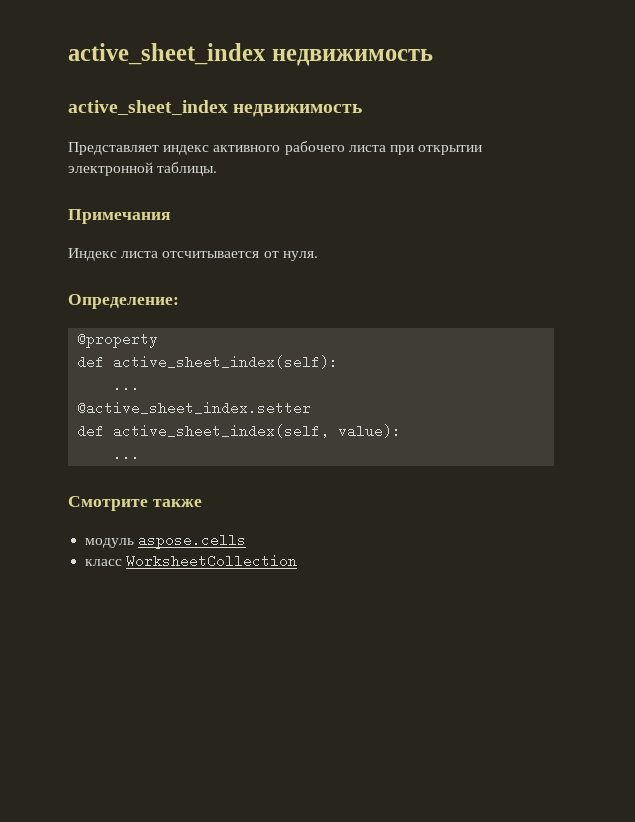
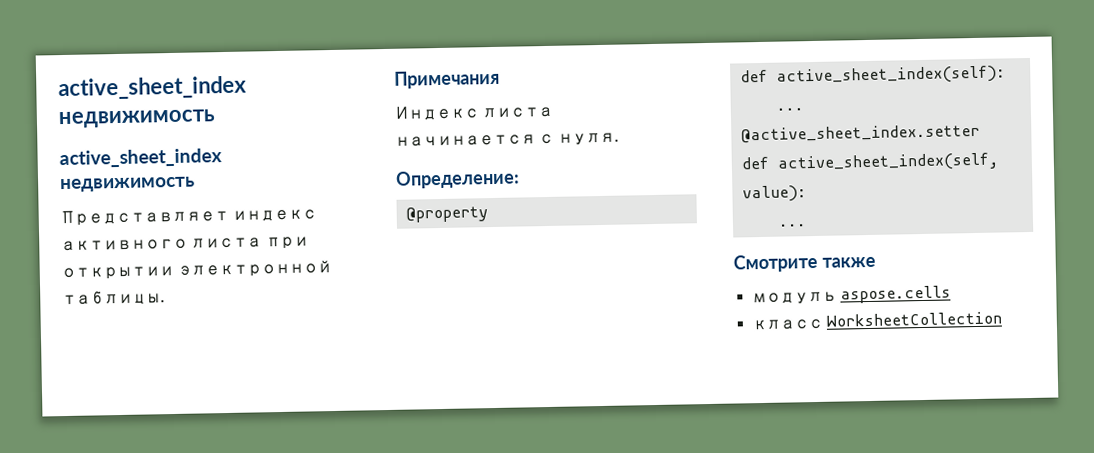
[284,141,345,155] рабочего -> (188, 245) none
[162,251,279,258] отсчитывается от -> [395,133,555,147] начинается с

